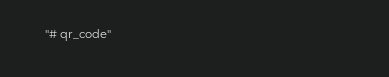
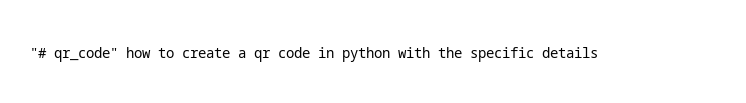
(112, 35) none -> [126,47,598,62] how to create a qr code in python with the specific details

